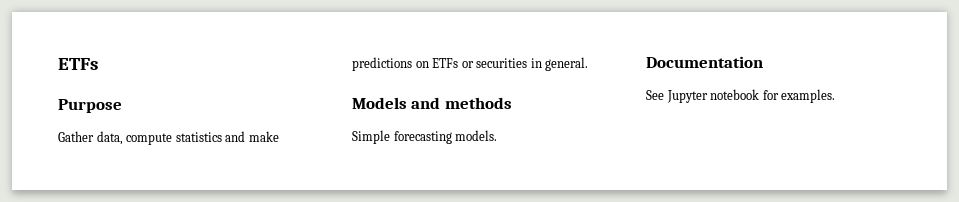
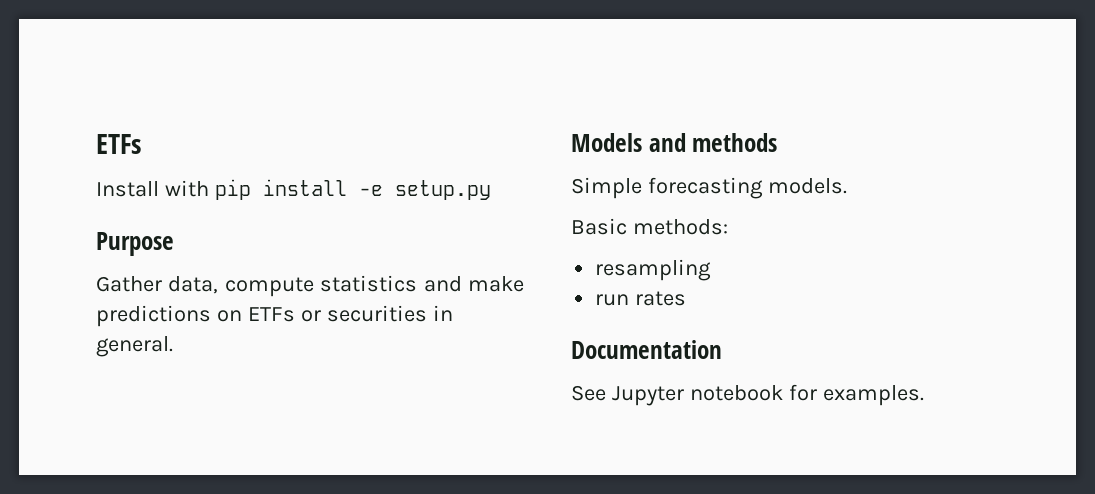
[58,58,98,70] ETFs -> [96,134,141,154] [96,179,491,200] ETFs // Install with pip install -e setup.py
(498, 135) none -> [571,218,728,235] [595,259,712,281] [595,291,687,306] // Basic methods: // resampling // run rates

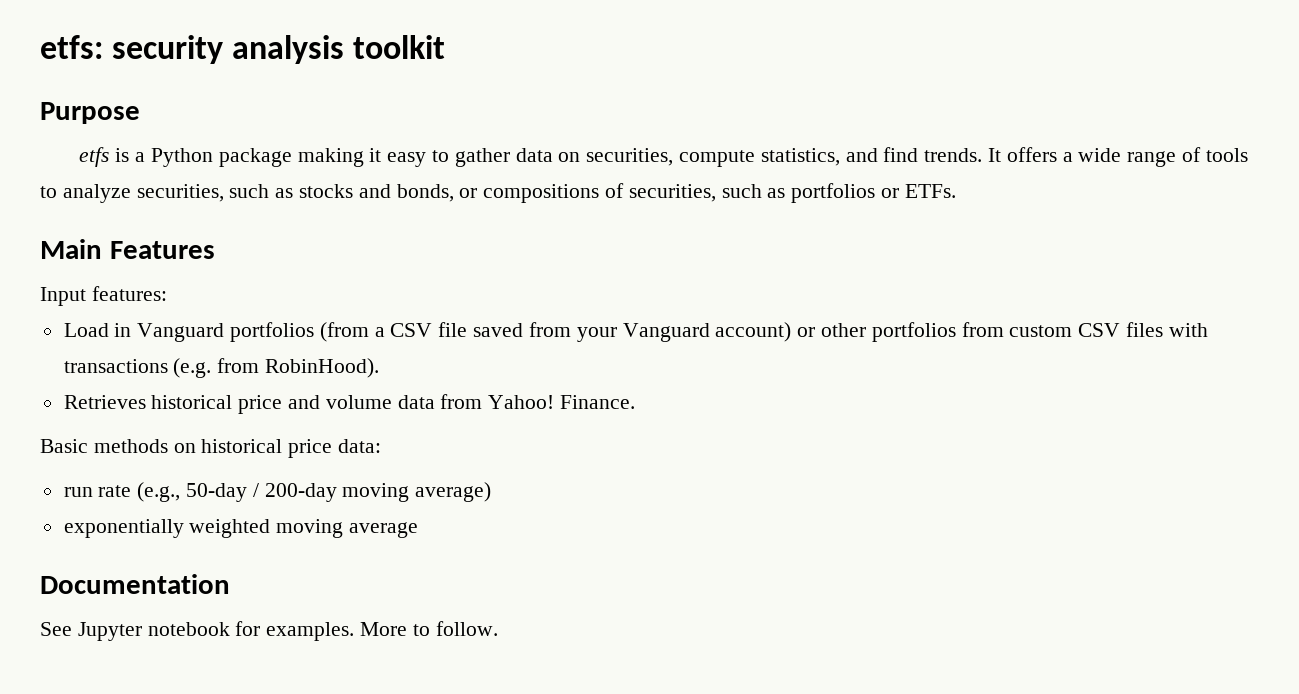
[96,134,141,154] [96,179,491,200] [96,232,174,256] [96,275,524,297] [96,305,453,327] [96,336,173,357] [571,133,778,152] [571,177,847,199] [571,218,728,235] [595,259,712,281] [595,291,687,306] ETFs // Install with pip install -e setup.py // Purpose // Gather data, compute statistics and make predictions on ETFs or securities in general. // Models and methods // Simple forecasting models. // Basic methods: // resampling // run rates -> [40,35,446,64] [40,102,140,124] [79,147,1248,167] [40,183,956,203] [40,239,215,259] [40,286,167,306] [63,322,1208,342] [63,358,380,378] [63,394,636,414] [40,439,382,458] [63,482,492,502] [63,519,419,538] etfs: security analysis toolkit // Purpose // etfs is a Python package making it easy to gather data on securities, compute statistics, and find trends. It offers a wide range of tools to analyze securities, such as stocks and bonds, or compositions of securities, such as portfolios or ETFs. // Main Features // Input features: // Load in Vanguard portfolios (from a CSV file saved from your Vanguard account) or other portfolios from custom CSV files with transactions (e.g. from RobinHood). // Retrieves historical price and volume data from Yahoo! Finance. // Basic methods on historical price data: // run rate (e.g., 50-day / 200-day moving average) // exponentially weighted moving average
(924, 395) none -> [360,621,498,636] More to follow.

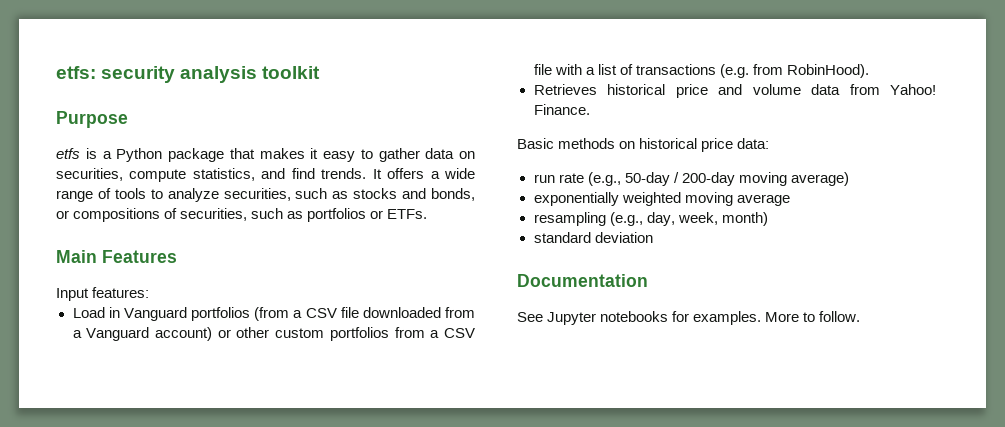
[297,148,364,167] making -> [229,148,305,159] that makes
[473,322,617,342] saved from your -> [362,307,476,318] [72,330,82,338] downloaded from a
(866, 330) none -> [275,328,325,338] custom
[1009,322,1208,337] custom CSV files with -> [430,328,476,338] [533,64,633,75] a CSV file with a list of
(419, 530) none -> [533,212,768,226] [533,232,653,243] // resampling (e.g., day, week, month) // standard deviation
[147,622,230,636] notebook -> [600,311,669,322] notebooks

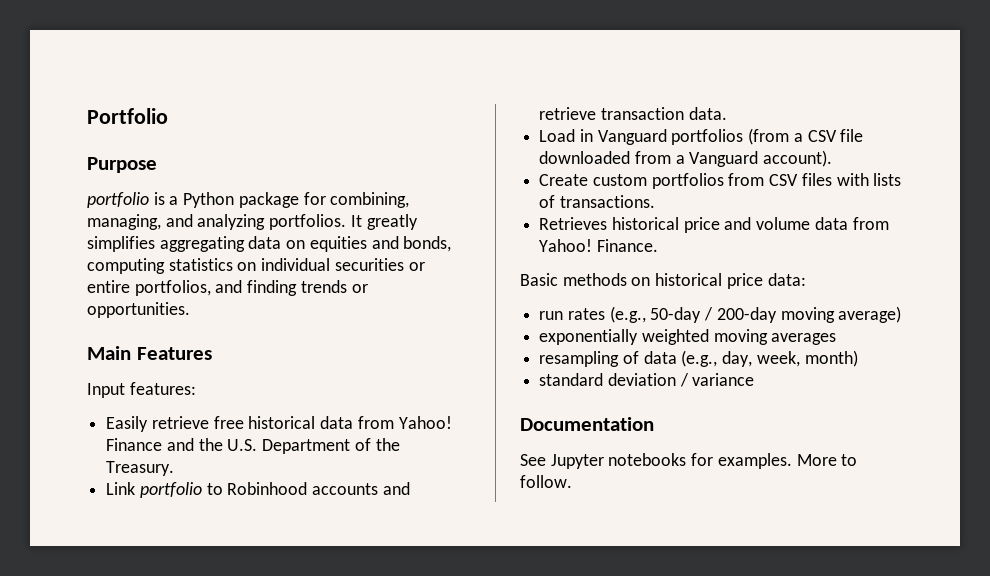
[56,66,321,83] etfs: security analysis toolkit -> [87,108,168,124] Portfolio
[56,148,80,159] etfs -> [87,192,149,208] portfolio
[229,148,475,162] [56,168,476,182] [56,188,475,202] [56,208,428,222] [56,250,177,263] [56,287,150,301] that makes it easy to gather data on securities, compute statistics, and find trends. It offers a wide range of tools to analyze securities, such as stocks and bonds, or compositions of securities, such as portfolios or ETFs. // Main Features // Input features: -> [303,192,410,208] [87,214,418,230] [87,236,452,252] [87,258,425,274] [87,280,368,296] [87,302,190,318] [87,346,212,360] [87,382,196,398] [106,416,452,432] [106,438,400,454] [106,461,175,476] [106,482,410,498] [539,107,727,120] for combining, managing, and analyzing portfolios. It greatly simplifies aggregating data on equities and bonds, computing statistics on individual securities or entire portfolios, and finding trends or opportunities. // Main Features // Input features: // Easily retrieve free historical data from Yahoo! Finance and the U.S. Department of the Treasury. // Link portfolio to Robinhood accounts and retrieve transaction data.
[154,327,476,341] [533,64,869,78] account) or other custom portfolios from a CSV file with a list of transactions (e.g. from RobinHood). -> [763,150,833,167] [539,173,902,189] [539,195,655,208] account). // Create custom portfolios from CSV files with lists of transactions.
[558,173,584,183] rate -> [567,308,605,320] rates
[736,194,790,206] average -> [771,333,837,345] averages
(606, 219) none -> [622,351,677,364] of data
(653, 237) none -> [679,373,755,387] / variance

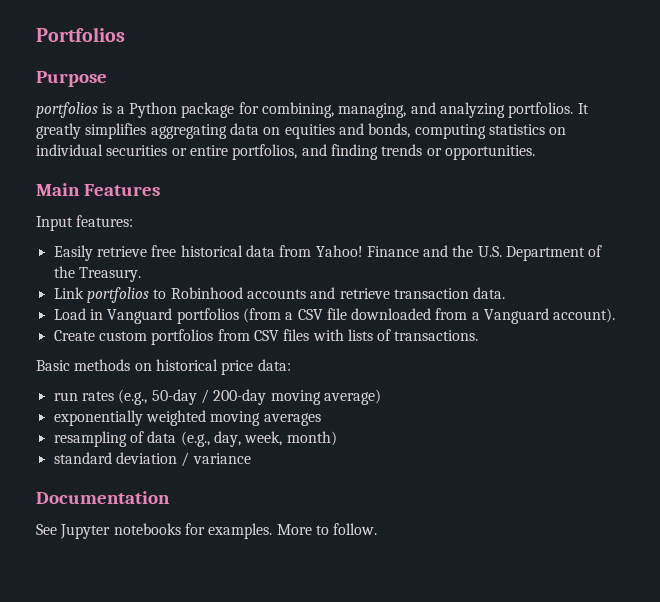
[87,108,168,124] Portfolio -> [36,27,125,42] Portfolios
[87,192,149,208] portfolio -> [36,102,98,118] portfolios
[139,482,202,498] portfolio -> [86,287,149,303] portfolios
[539,217,889,233] [539,239,658,252] // Retrieves historical price and volume data from Yahoo! Finance. -> (479, 335) none

